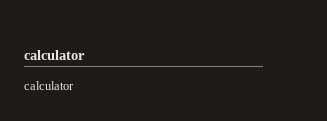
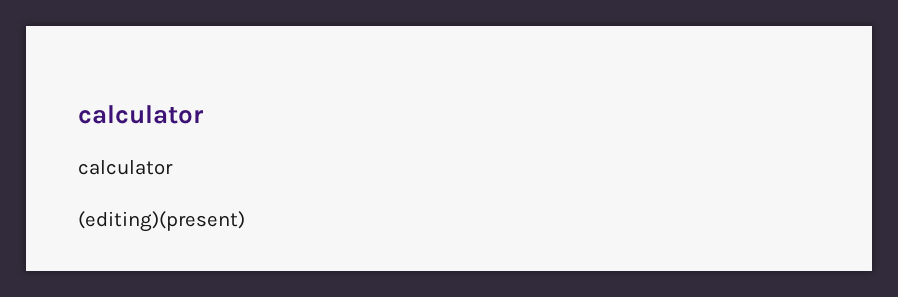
(74, 85) none -> [78,211,245,232] // (editing)(present)

